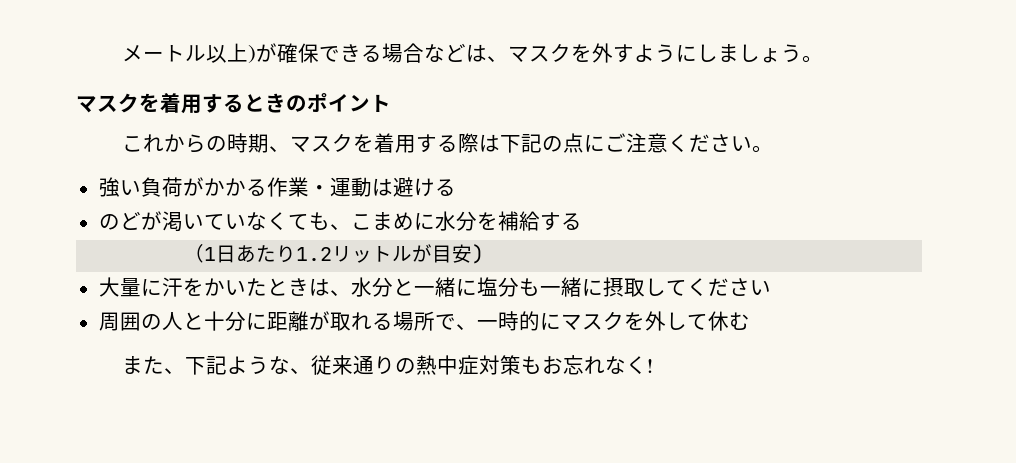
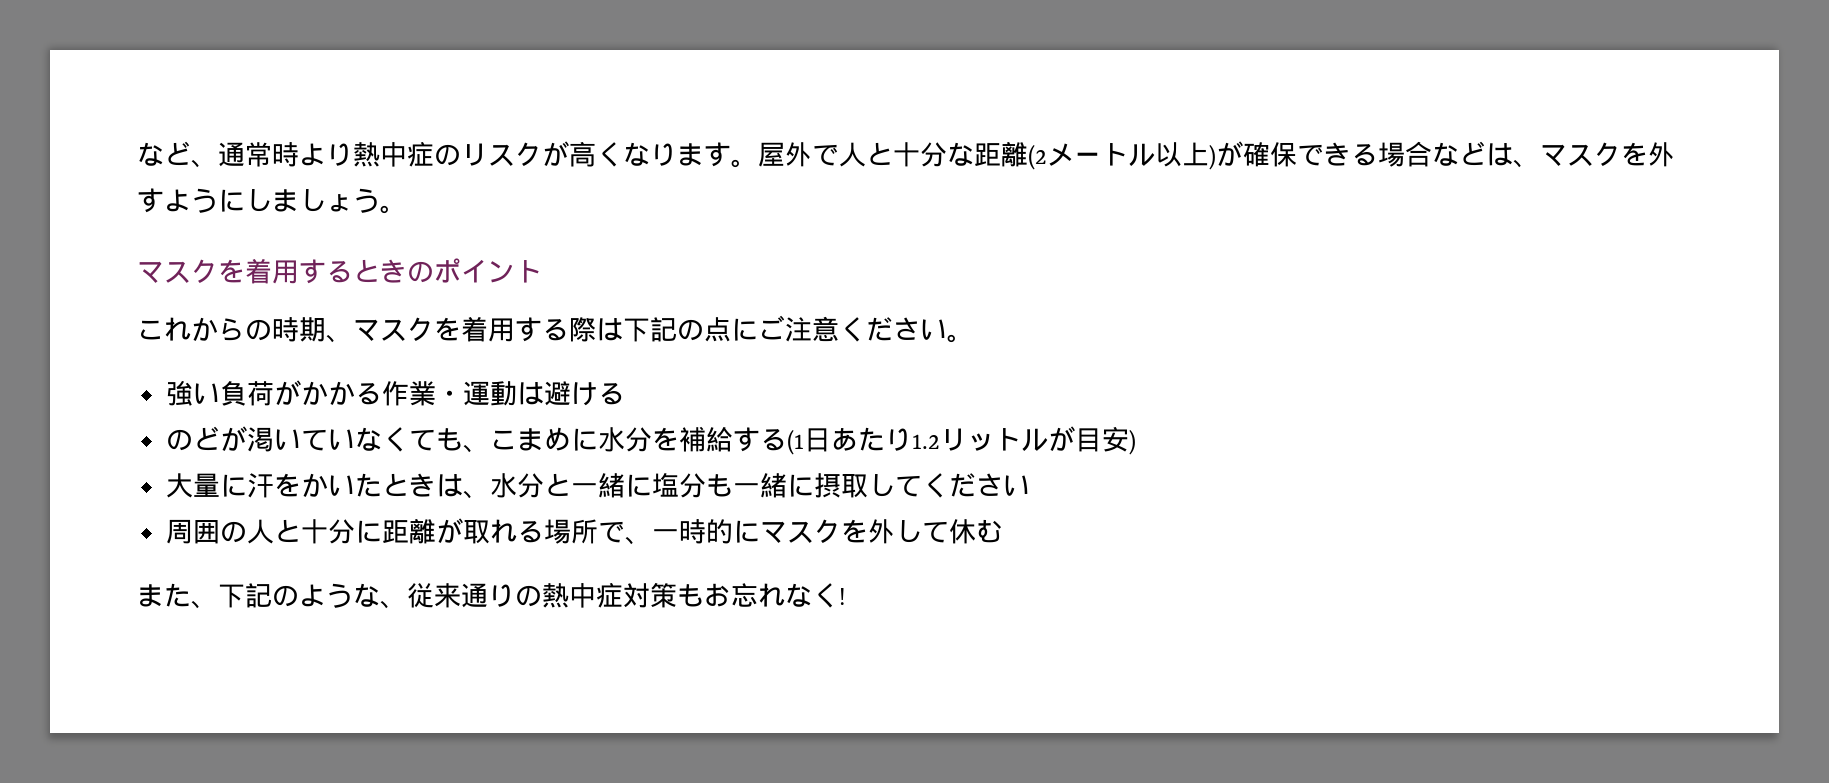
(121, 53) none -> [137,141,1047,170] など、通常時より熱中症のリスクが高くなります。屋外で人と十分な距離(2
[184,244,217,263] // （1 -> [787,429,805,455] (1
(227, 365) none -> [272,585,299,607] の

